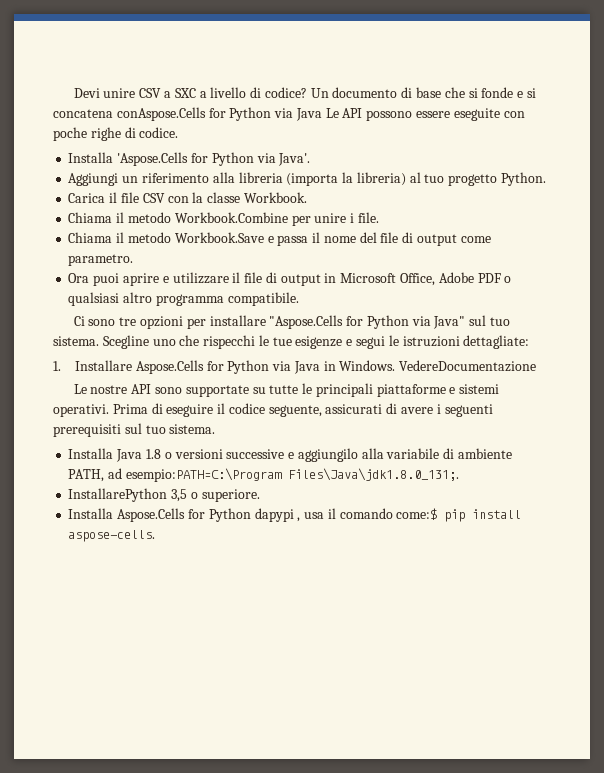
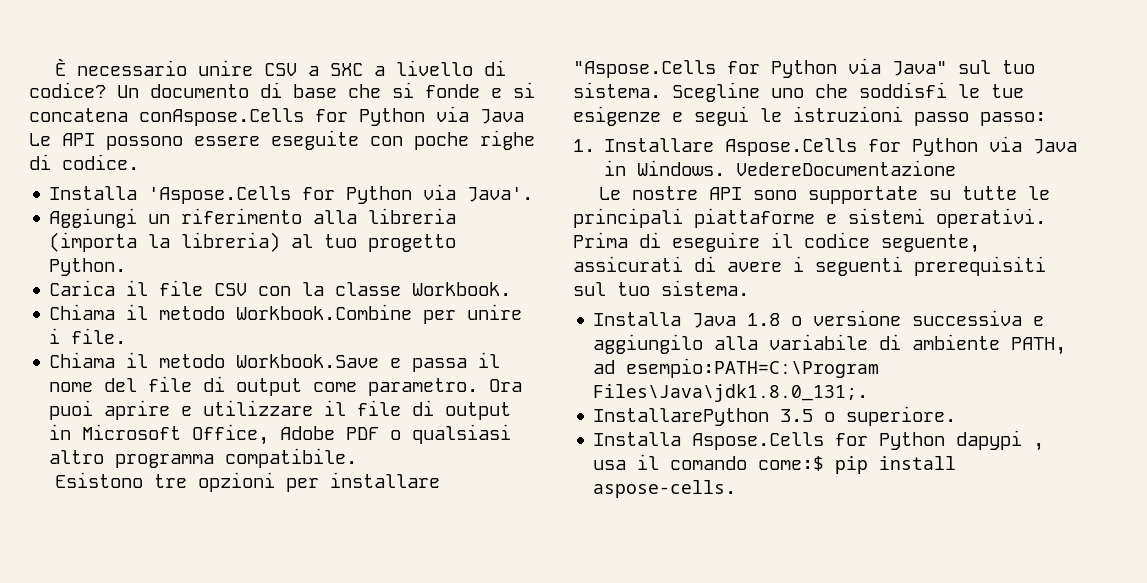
[73,88,100,98] Devi -> [55,58,188,76] È necessario
(134, 260) // -> (479, 387) none
[73,316,116,326] Ci sono -> [55,472,144,488] Esistono
[203,335,256,349] rispecchi -> [859,82,947,98] soddisfi
[463,335,530,349] dettagliate: -> [914,112,1046,126] passo passo:
[174,449,285,459] versioni successive -> [813,310,1023,326] versione successiva
[171,489,188,502] 3,5 -> [780,409,814,422] 3.5

